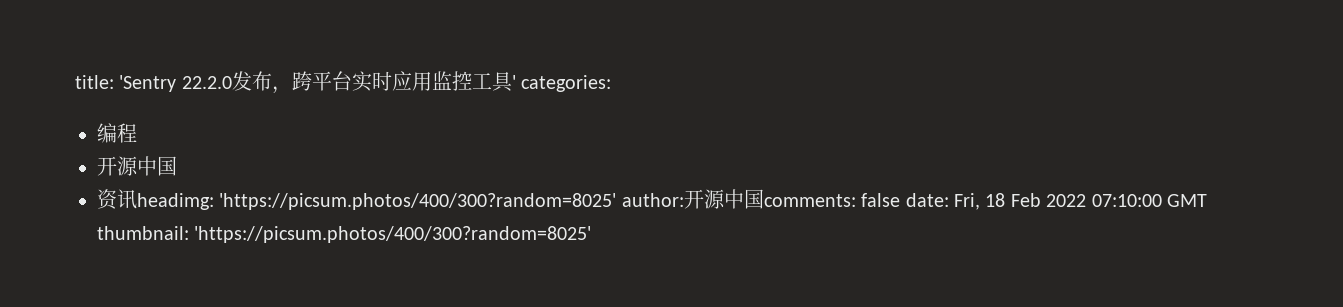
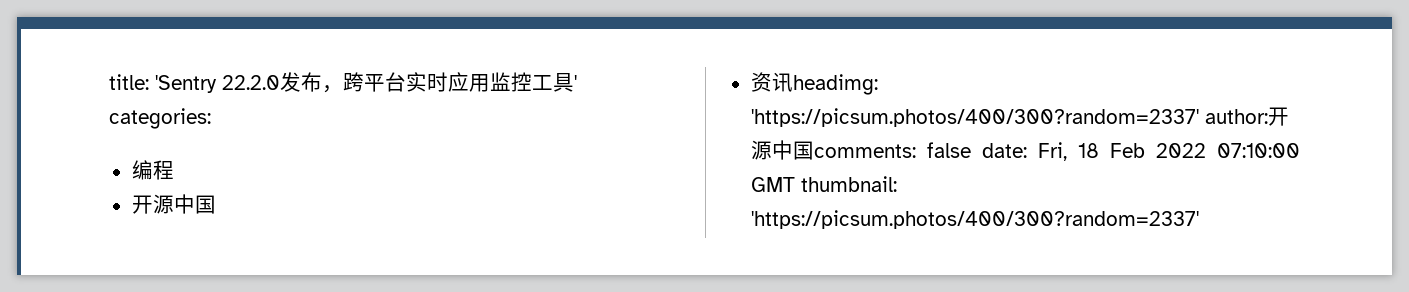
[219,193,617,210] 'https://picsum.photos/400/300?random=8025' -> [750,108,1199,127] 'https://picsum.photos/400/300?random=2337'
[194,226,592,243] 'https://picsum.photos/400/300?random=8025' -> [750,210,1199,229] 'https://picsum.photos/400/300?random=2337'

